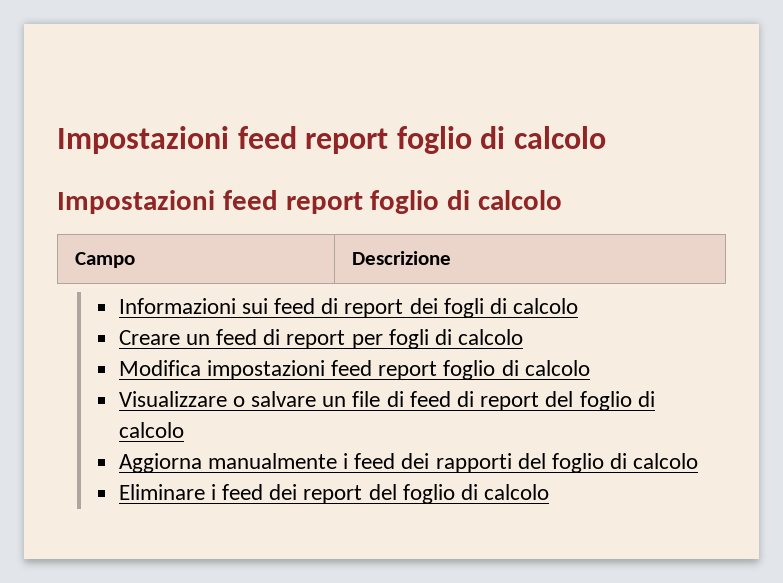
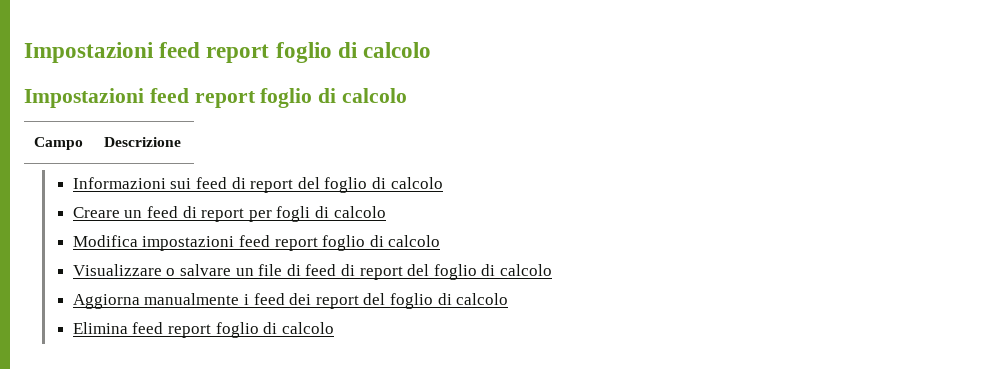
[409,298,484,318] dei fogli -> [297,177,368,193] del foglio
[435,453,699,473] [118,484,397,504] rapporti del foglio di calcolo // Eliminare i feed dei report del -> [315,293,509,309] [72,322,212,338] report del foglio di calcolo // Elimina feed report

